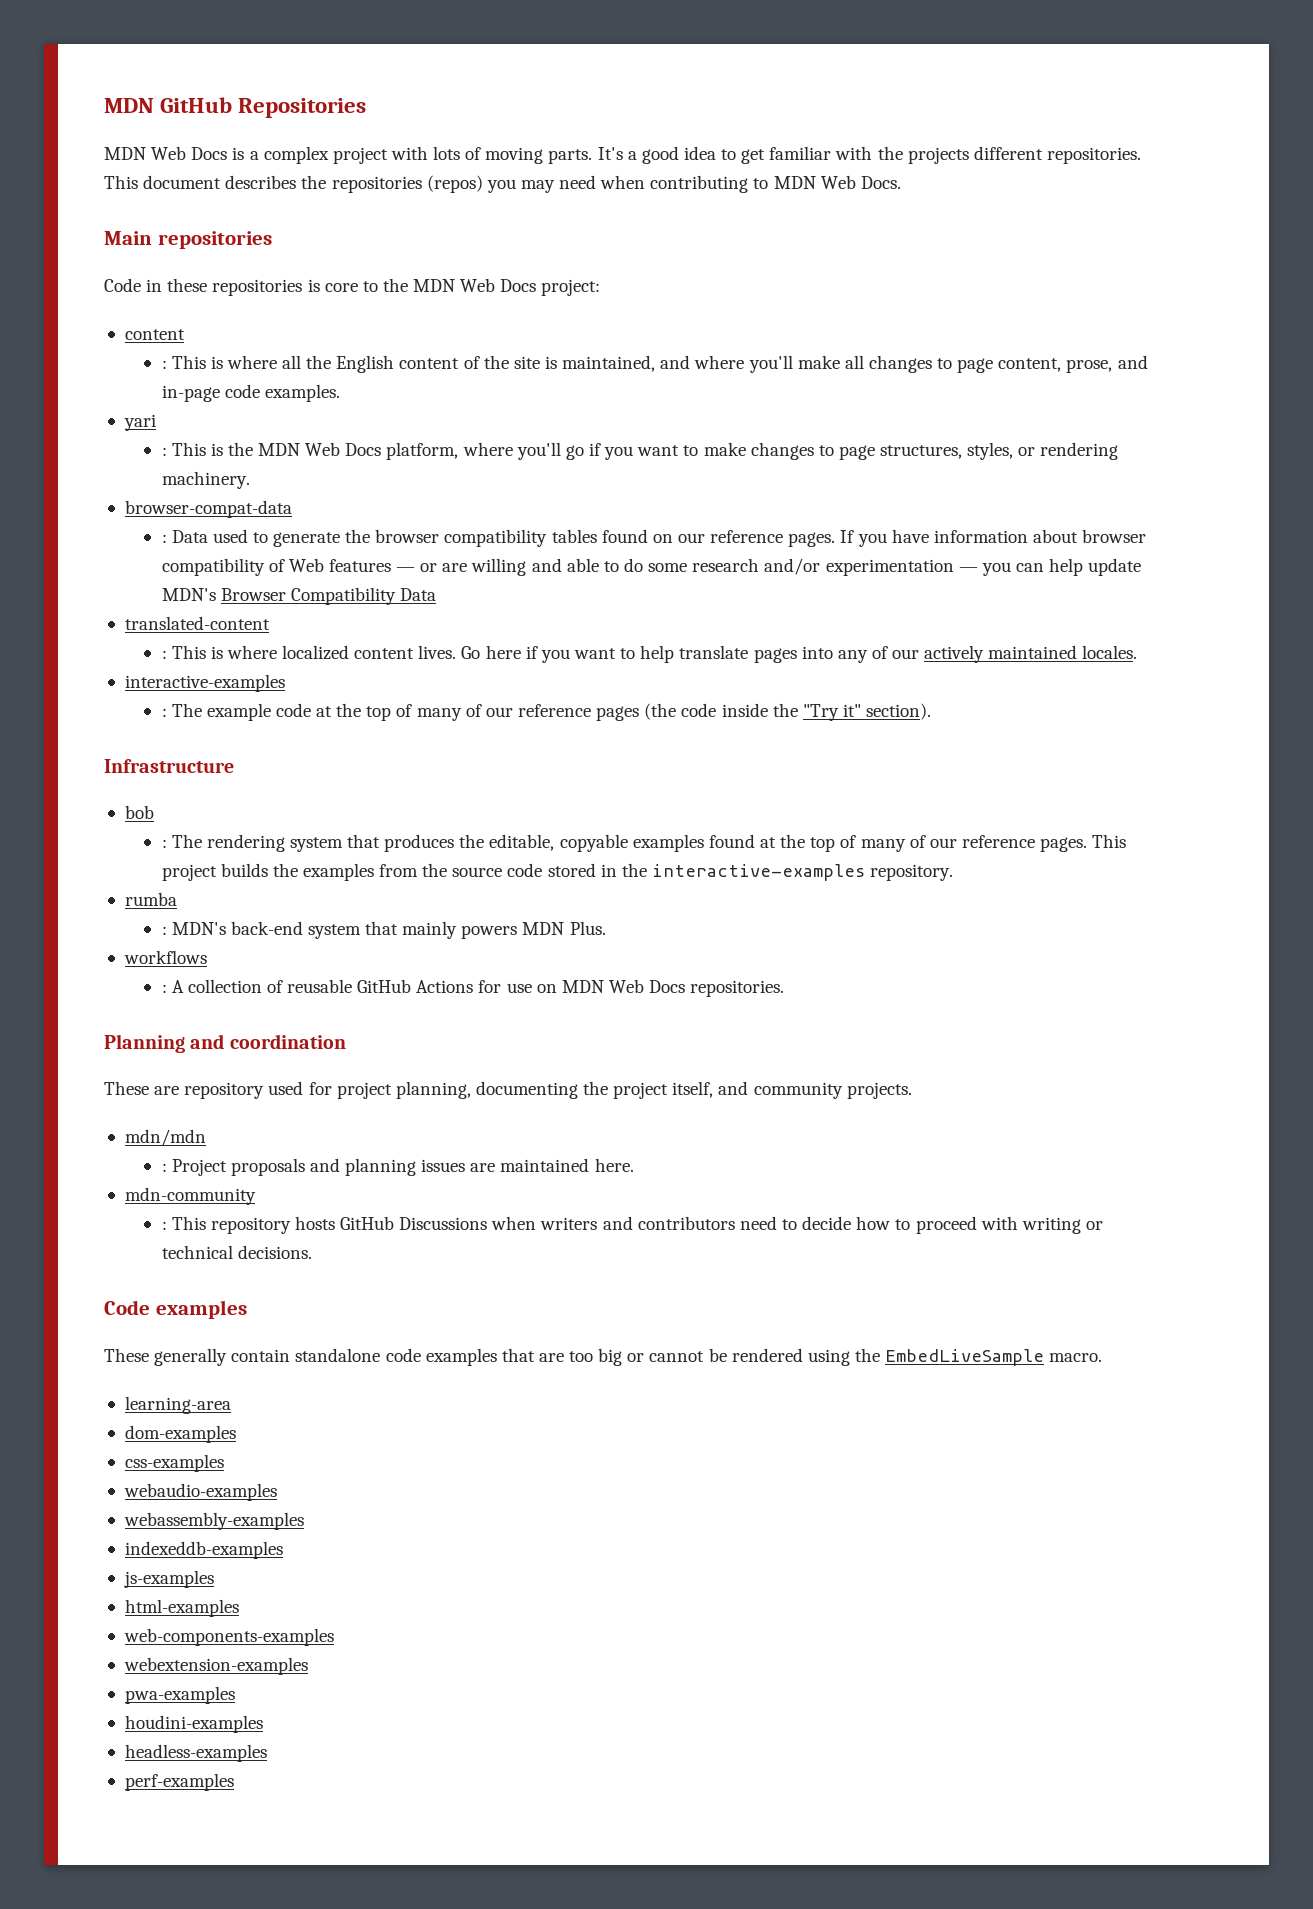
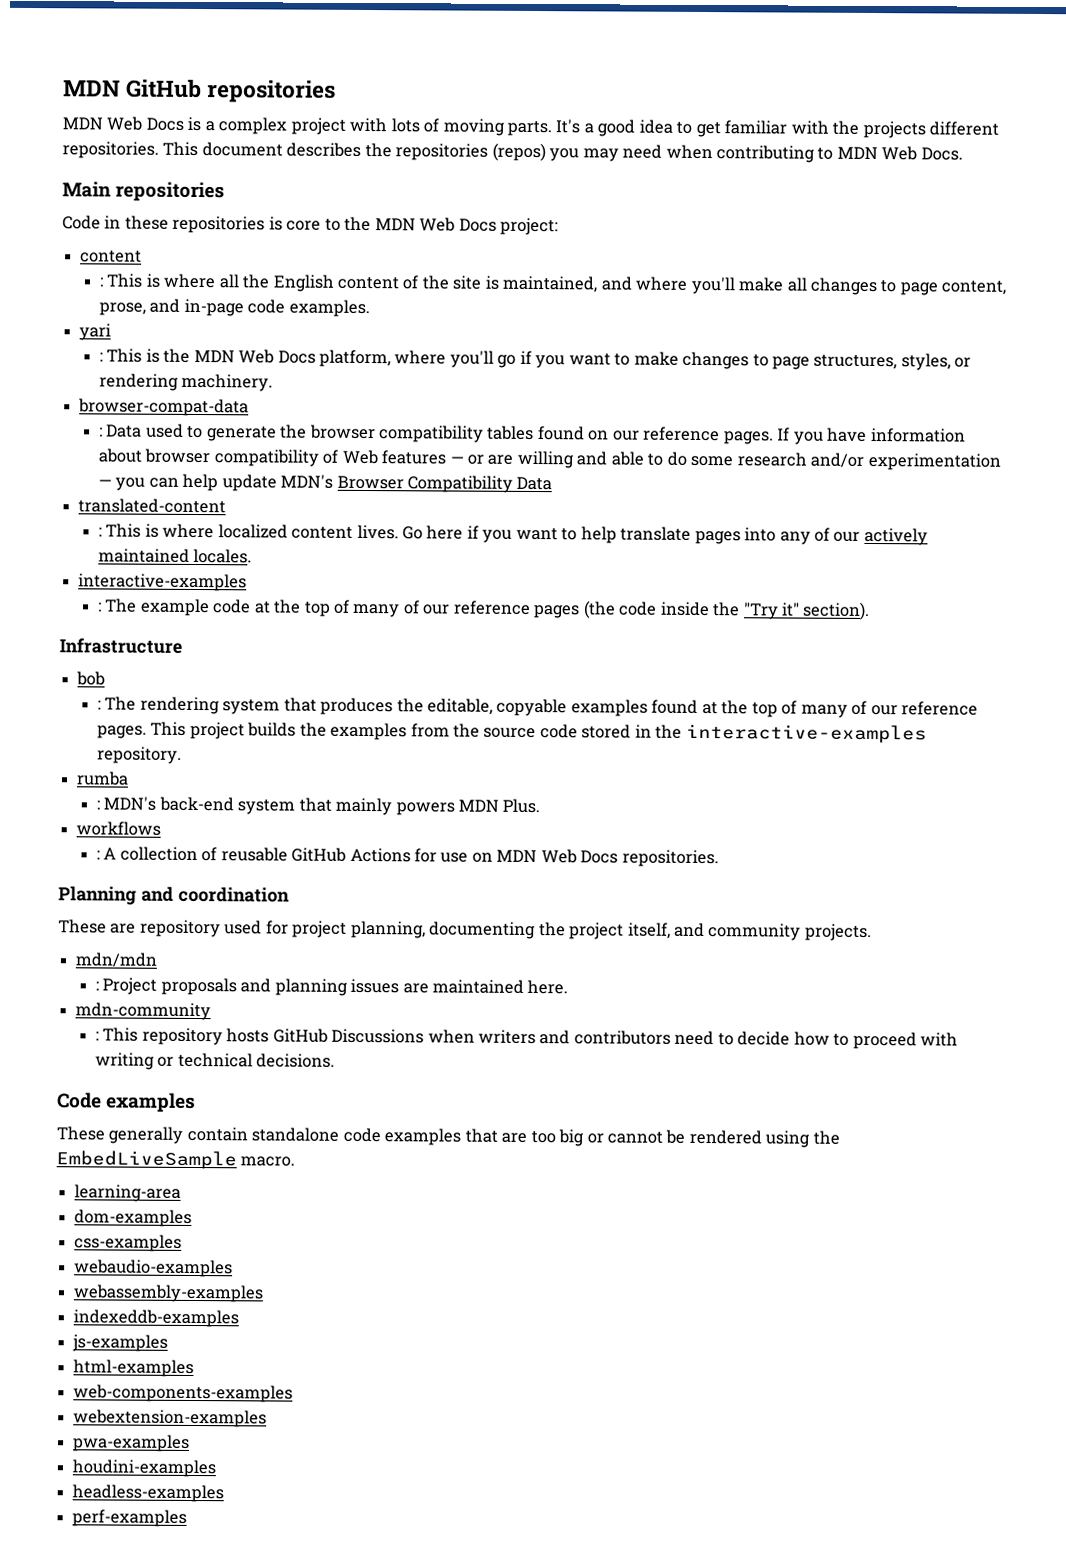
[238,98,367,118] Repositories -> [207,79,337,103] repositories

